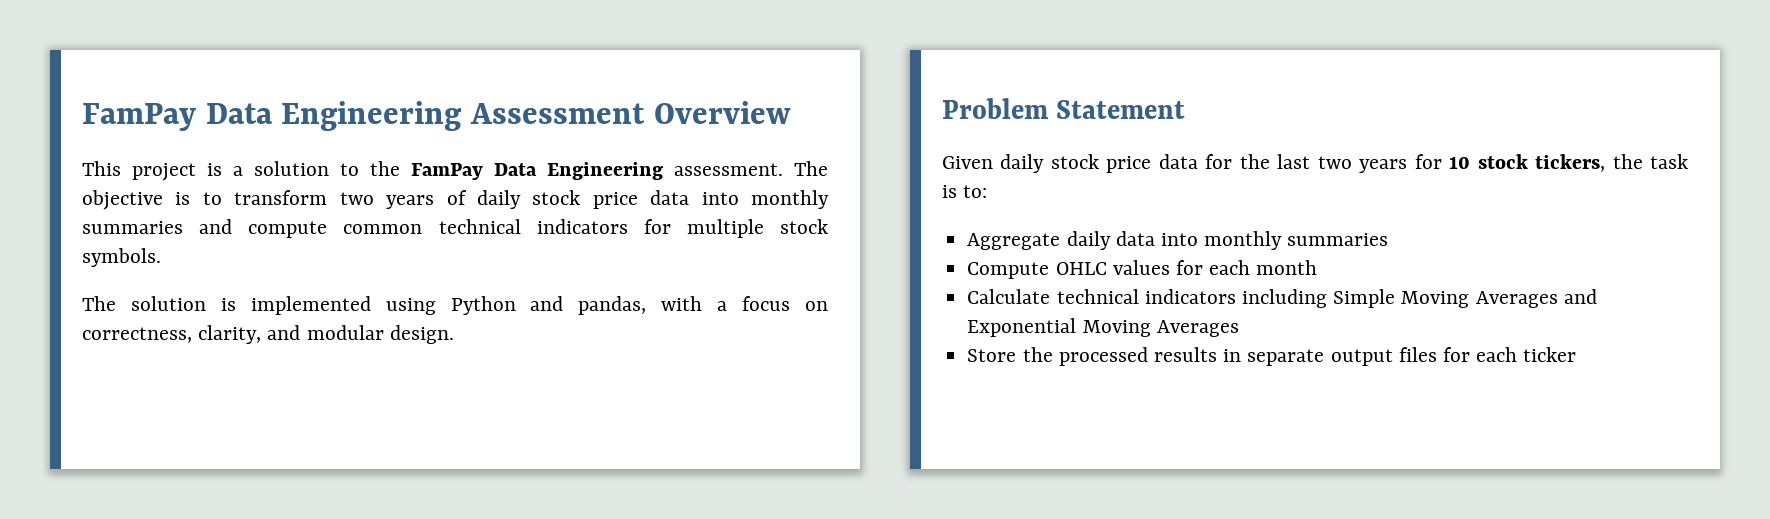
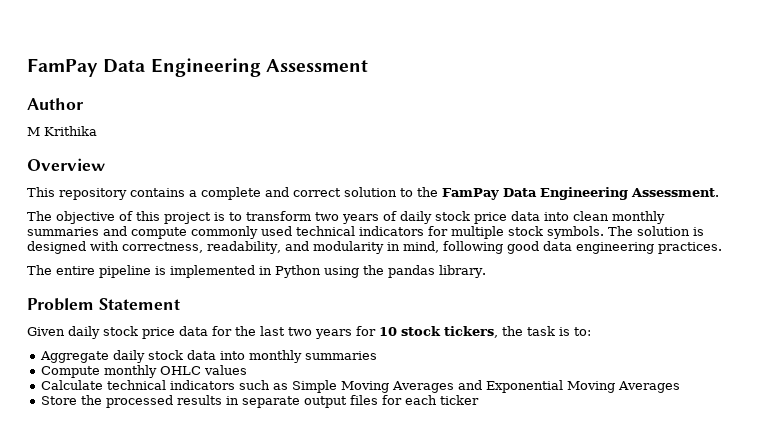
(646, 113) none -> [27,98,84,110] [27,126,97,136] // Author // M Krithika //
[132,163,243,181] project is a -> [59,187,341,200] repository contains a complete and correct
[674,163,783,176] assessment. -> [631,188,719,197] Assessment. //
(163, 200) none -> [119,211,211,224] of this project
(739, 198) none -> [573,211,609,221] clean
[343,224,423,234] common -> [191,226,292,239] commonly used
(161, 257) // -> (604, 232) none
[250,296,828,315] [82,325,454,344] implemented using Python and pandas, with a focus on correctness, clarity, and modular design. -> [27,241,722,254] [27,265,486,278] designed with correctness, readability, and modularity in mind, following good data engineering practices. // The entire pipeline is implemented in Python using the pandas library.
(1111, 240) none -> [147,350,183,360] stock
(1050, 270) none -> [103,365,157,378] monthly
[1175,260,1318,275] for each month -> (247, 370) none
[1241,289,1327,308] including -> [238,380,288,390] such as

